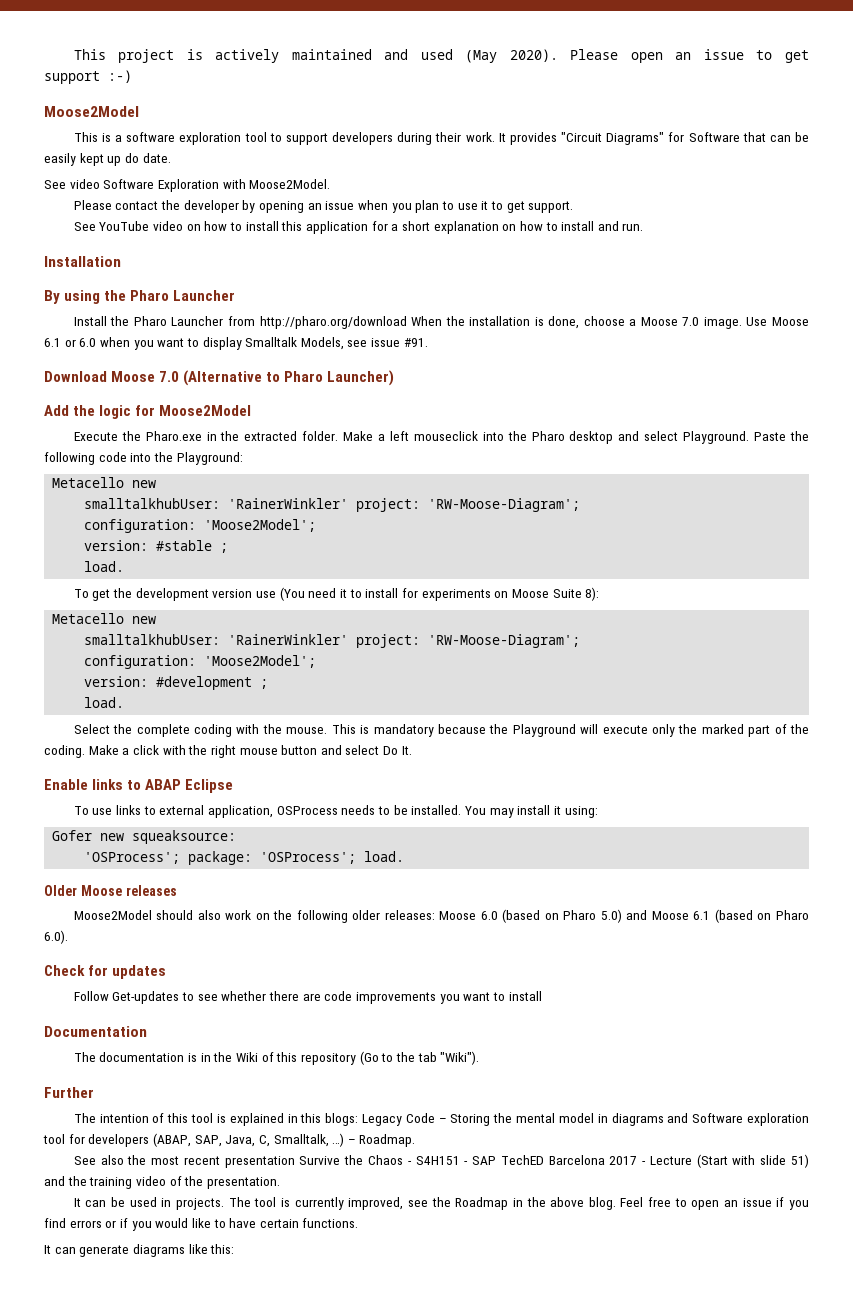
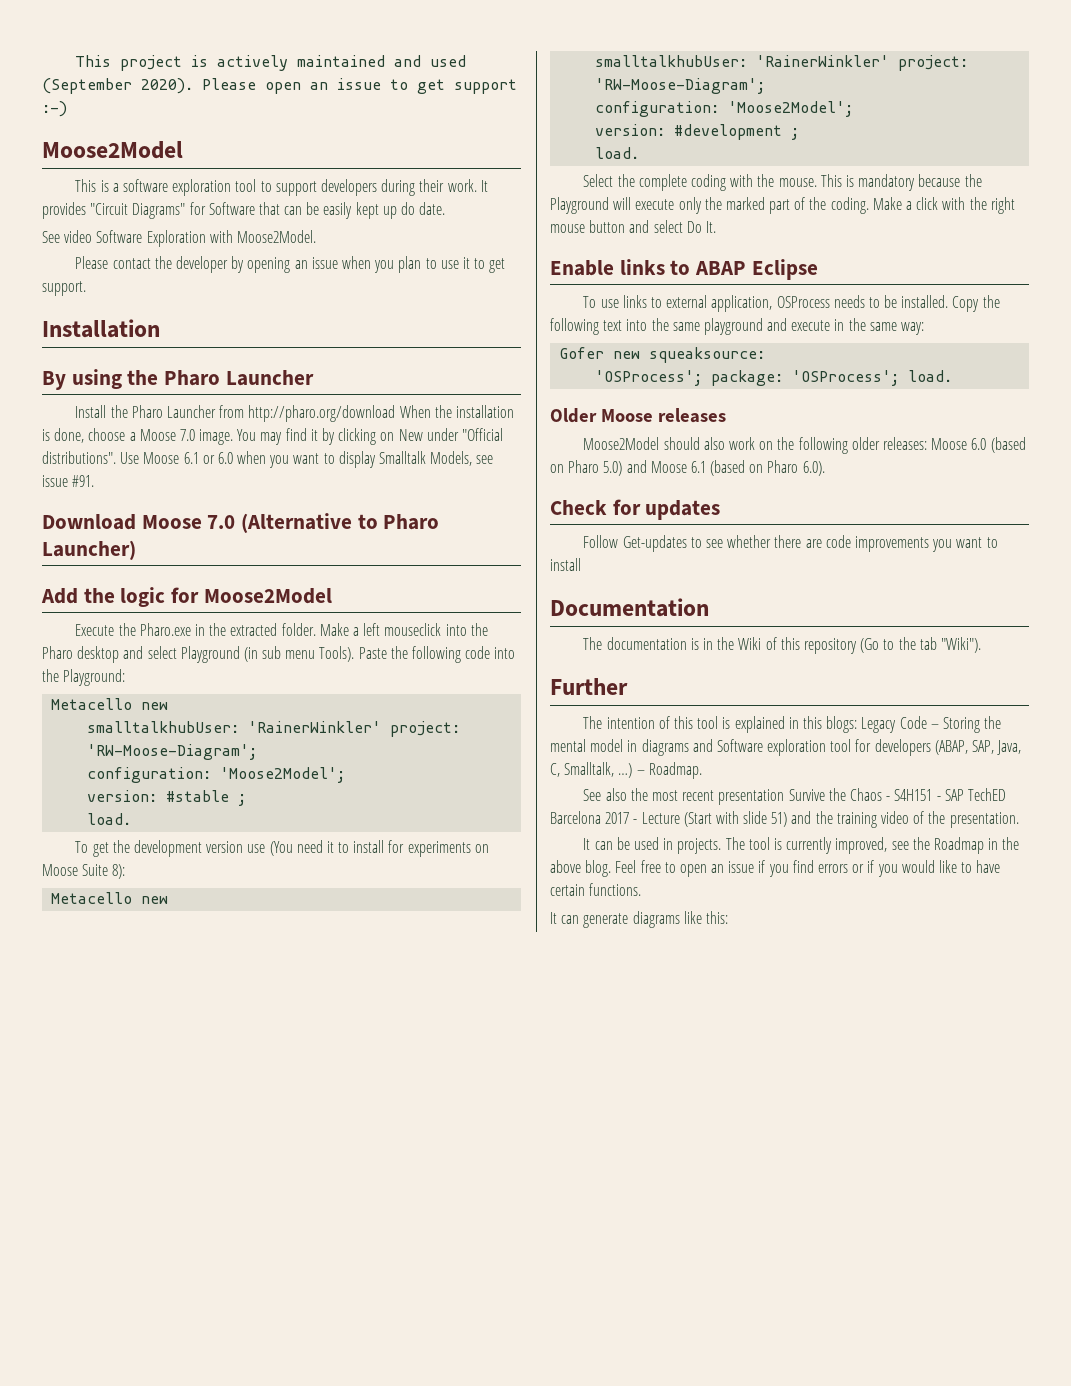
[465,50,498,63] (May -> [42,78,132,94] (September
[73,221,644,234] // See YouTube video on how to install this application for a short explanation on how to install and run. -> (86, 288) none
(742, 323) none -> [237,428,503,445] [42,451,116,464] You may find it by clicking on New under "Official distributions".
[683,431,750,444] Playground. -> [180,646,355,663] Playground (in sub menu Tools).
[464,805,598,818] You may install it using: -> [952,295,1000,312] [550,318,925,335] Copy the following text into the same playground and execute in the same way:

